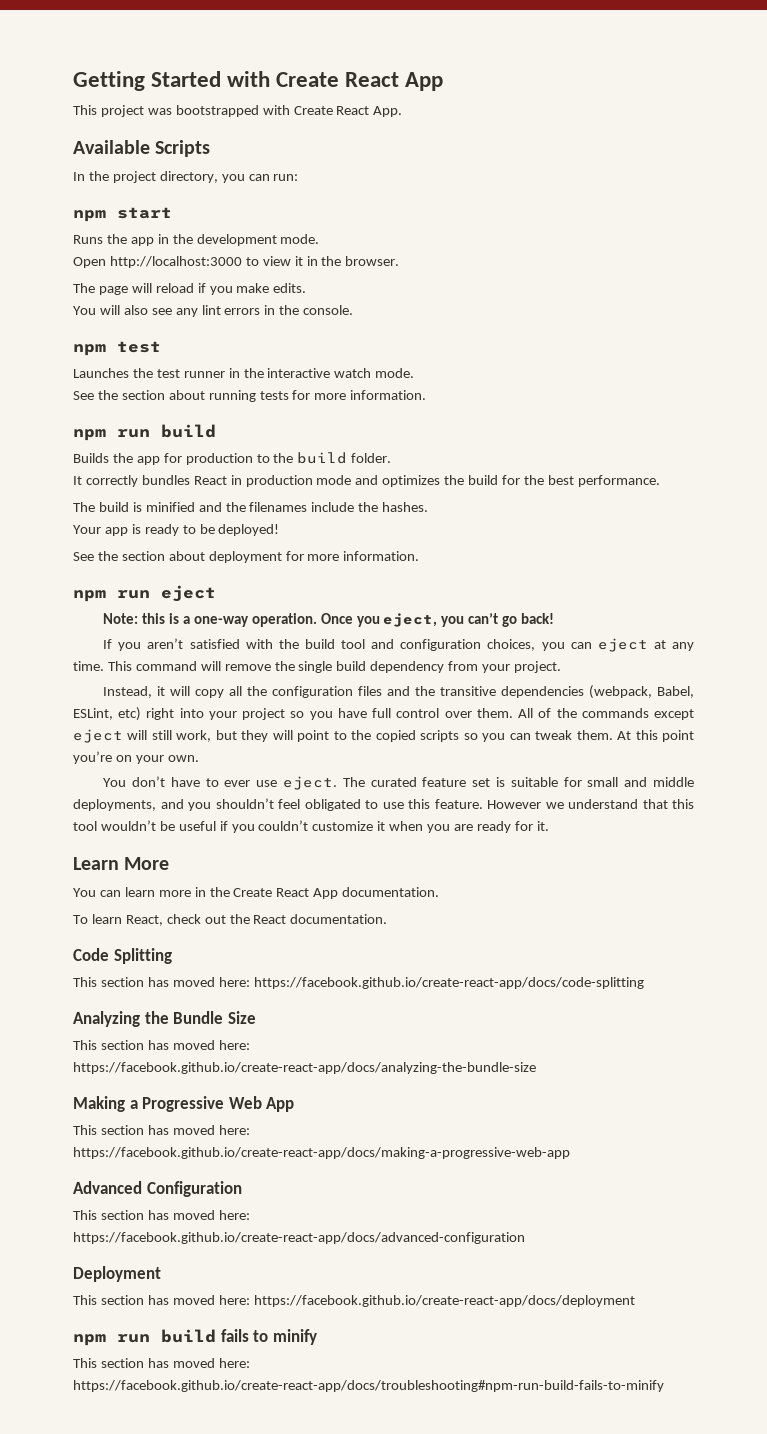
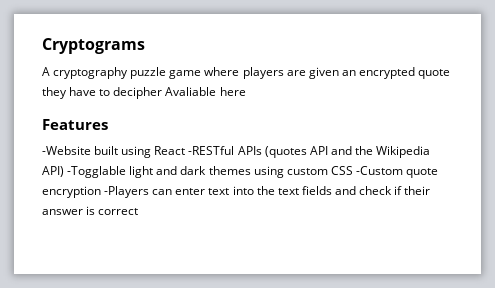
[73,71,444,91] [73,105,403,117] [73,140,211,157] [73,171,299,183] [73,207,172,222] [73,234,320,246] [73,256,400,268] [73,283,307,295] [73,305,354,317] [73,341,161,356] [73,368,415,378] [73,390,427,402] [73,424,216,441] [73,452,392,465] [73,475,660,487] [73,502,429,512] [73,524,280,536] [73,551,420,563] [73,585,216,602] [103,613,555,627] [103,638,695,652] [73,661,562,673] [103,685,695,699] [73,707,695,721] [73,729,695,743] [73,751,199,764] [103,776,694,790] [73,798,694,811] [73,820,549,833] [73,857,170,870] [73,887,440,899] [73,914,388,926] [73,948,172,964] [73,977,644,989] [73,1011,256,1027] [73,1040,250,1050] [73,1062,536,1074] [73,1096,295,1112] [73,1125,250,1135] [73,1147,570,1159] [73,1181,242,1197] [73,1210,250,1220] [73,1232,525,1244] [73,1266,161,1282] [73,1295,635,1307] [73,1329,317,1346] [73,1358,250,1368] [73,1380,664,1392] Getting Started with Create React App // This project was bootstrapped with Create React App. // Available Scripts // In the project directory, you can run: // npm start // Runs the app in the development mode. // Open http://localhost:3000 to view it in the browser. // The page will reload if you make edits. // You will also see any lint errors in the console. // npm test // Launches the test runner in the interactive watch mode. // See the section about running tests for more information. // npm run build // Builds the app for production to the build folder. // It correctly bundles React in production mode and optimizes the build for the best performance. // The build is minified and the filenames include the hashes. // Your app is ready to be deployed! // See the section about deployment for more information. // npm run eject // Note: this is a one-way operation. Once you eject, you can’t go back! // If you aren’t satisfied with the build tool and configuration choices, you can eject at any time. This command will remove the single build dependency from your project. // Instead, it will copy all the configuration files and the transitive dependencies (webpack, Babel, ESLint, etc) right into your project so you have full control over them. All of the commands except eject will still work, but they will point to the copied scripts so you can tweak them. At this point you’re on your own. // You don’t have to ever use eject. The curated feature set is suitable for small and middle deployments, and you shouldn’t feel obligated to use this feature. However we understand that this tool wouldn’t be useful if you couldn’t customize it when you are ready for it. // Learn More // You can learn more in the Create React App documentation. // To learn React, check out the React documentation. // Code Splitting // This section has moved here: https://facebook.github.io/create-react-app/docs/code-splitting // Analyzing the Bundle Size // This section has moved here: https://facebook.github.io/create-react-app/docs/analyzing-the-bundle-size // Making a Progressive Web App // This section has moved here: https://facebook.github.io/create-react-app/docs/making-a-progressive-web-app // Advanced Configuration // This section has moved here: https://facebook.github.io/create-react-app/docs/advanced-configuration // Deployment // This section has moved here: https://facebook.github.io/create-react-app/docs/deployment // npm run build fails to minify // This section has moved here: https://facebook.github.io/create-react-app/docs/troubleshooting#npm-run-build-fails-to-minify -> [42,38,145,54] [42,67,451,79] [42,87,246,99] [42,119,108,130] [42,146,431,158] [42,166,439,178] [42,186,431,198] [42,206,139,215] Cryptograms // A cryptography puzzle game where players are given an encrypted quote they have to decipher Avaliable here // Features // -Website built using React -RESTful APIs (quotes API and the Wikipedia API) -Togglable light and dark themes using custom CSS -Custom quote encryption -Players can enter text into the text fields and check if their answer is correct

